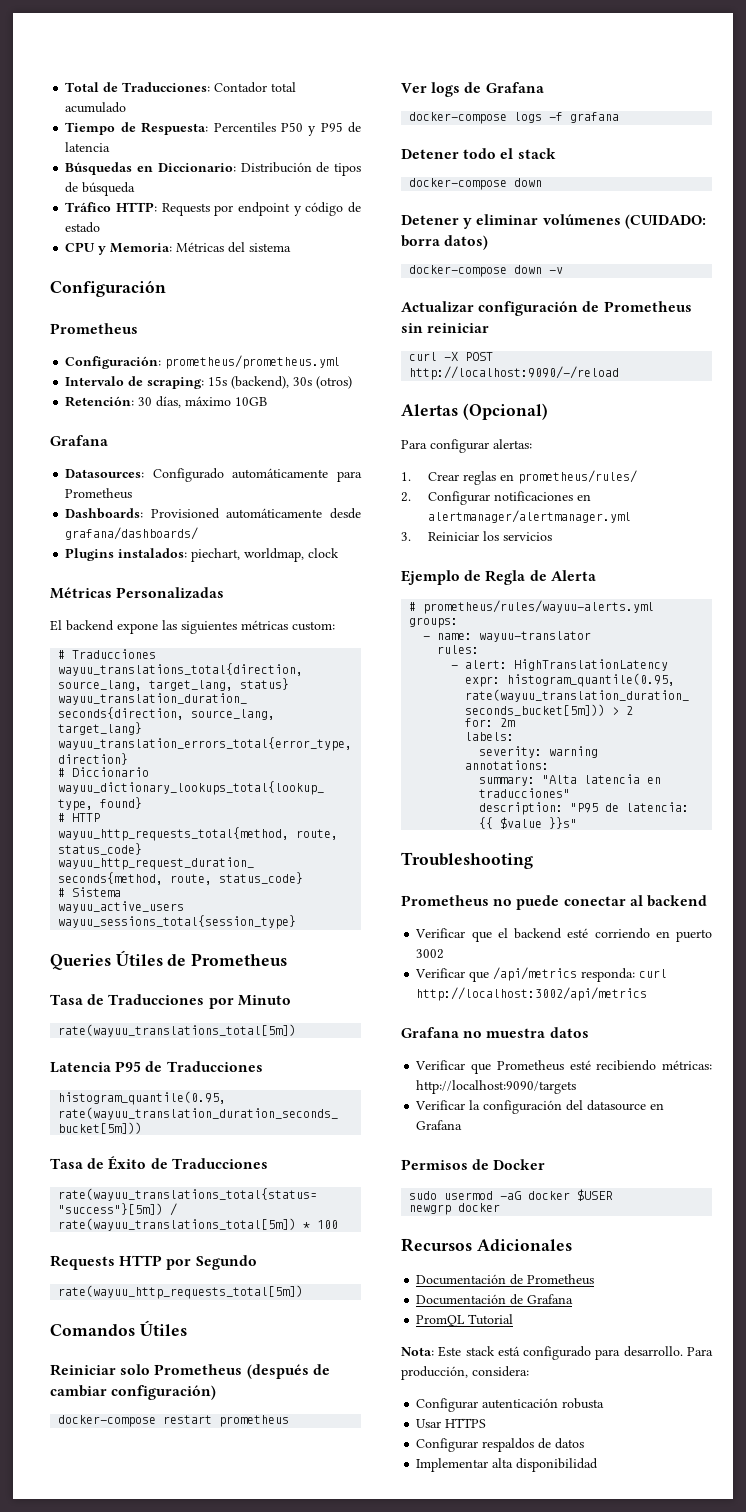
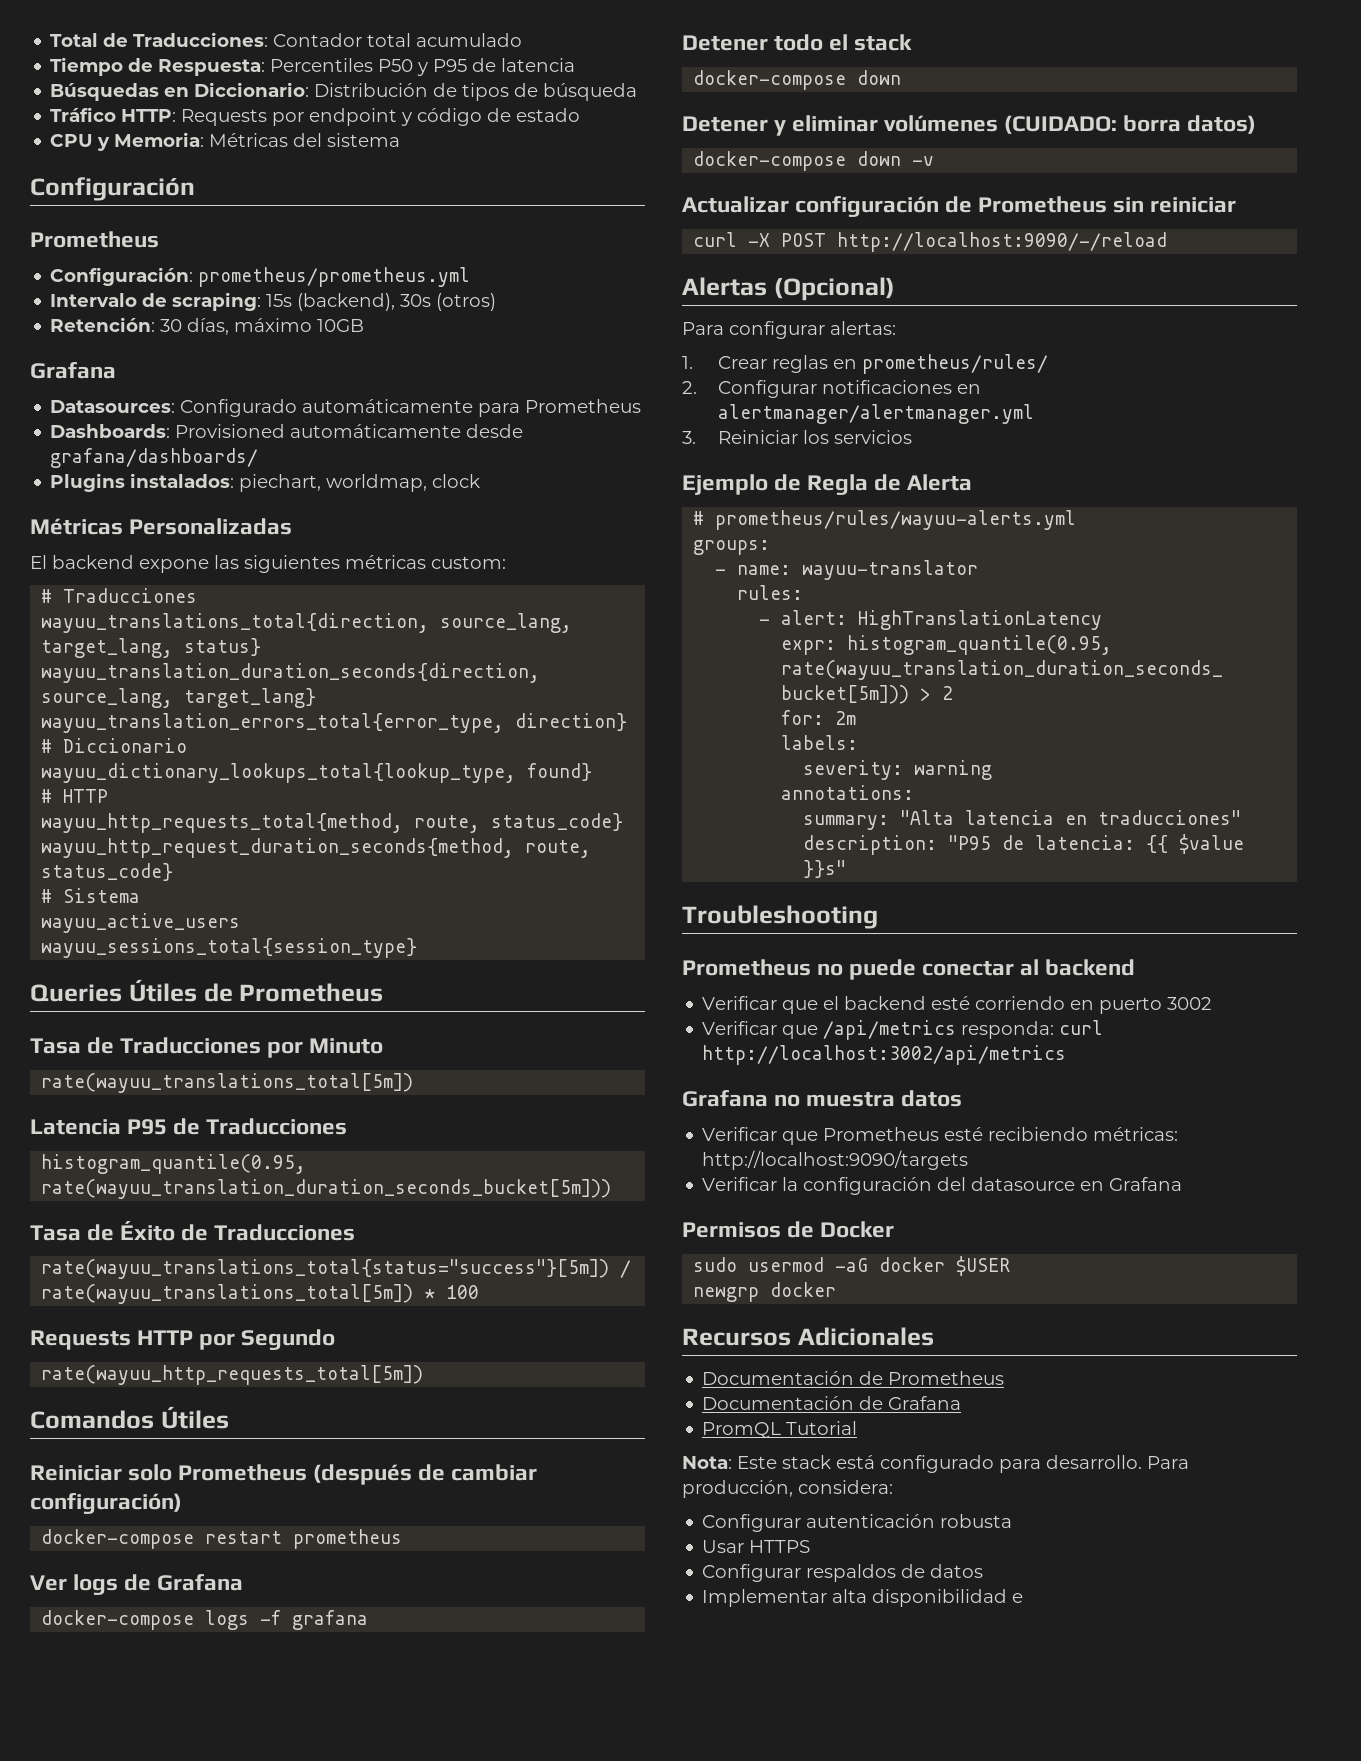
(599, 1465) none -> [1012,1593,1024,1603] e

